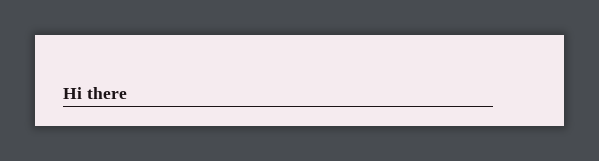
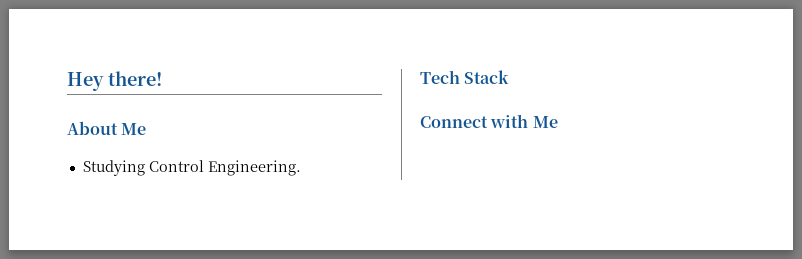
[63,87,127,99] Hi there -> [67,71,162,91] [67,121,147,135] [82,160,301,176] [420,70,510,84] [420,114,558,128] Hey there! // About Me // Studying Control Engineering. // Tech Stack // Connect with Me

